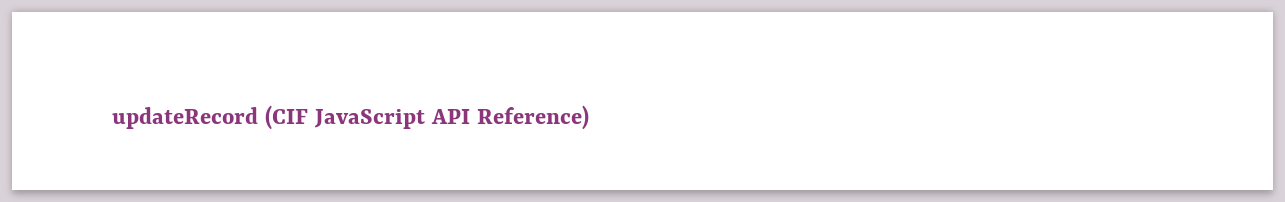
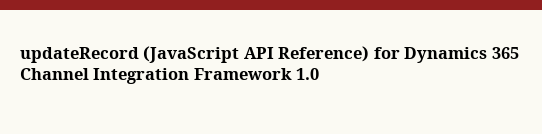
[265,105,590,130] (CIF JavaScript API Reference) -> [143,46,519,63] [20,68,320,84] (JavaScript API Reference) for Dynamics 365 Channel Integration Framework 1.0

